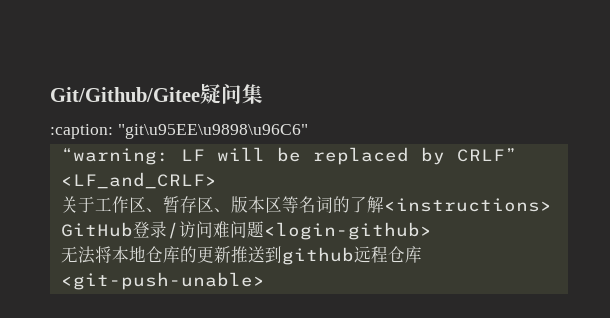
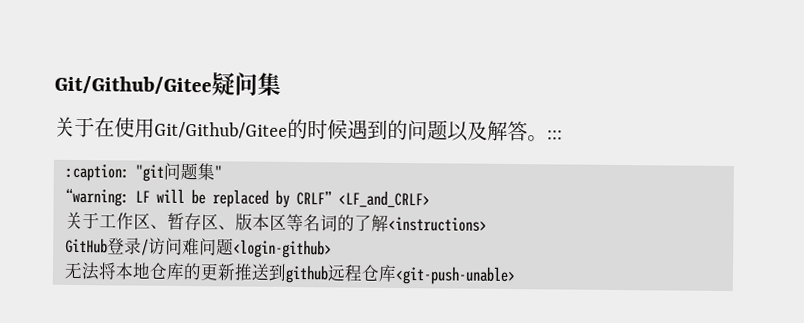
[50,124,308,139] :caption: "git\u95EE\u9898\u96C6" -> [54,116,563,142] [65,162,222,182] 关于在使用Git/Github/Gitee的时候遇到的问题以及解答。::: // :caption: "git问题集"

